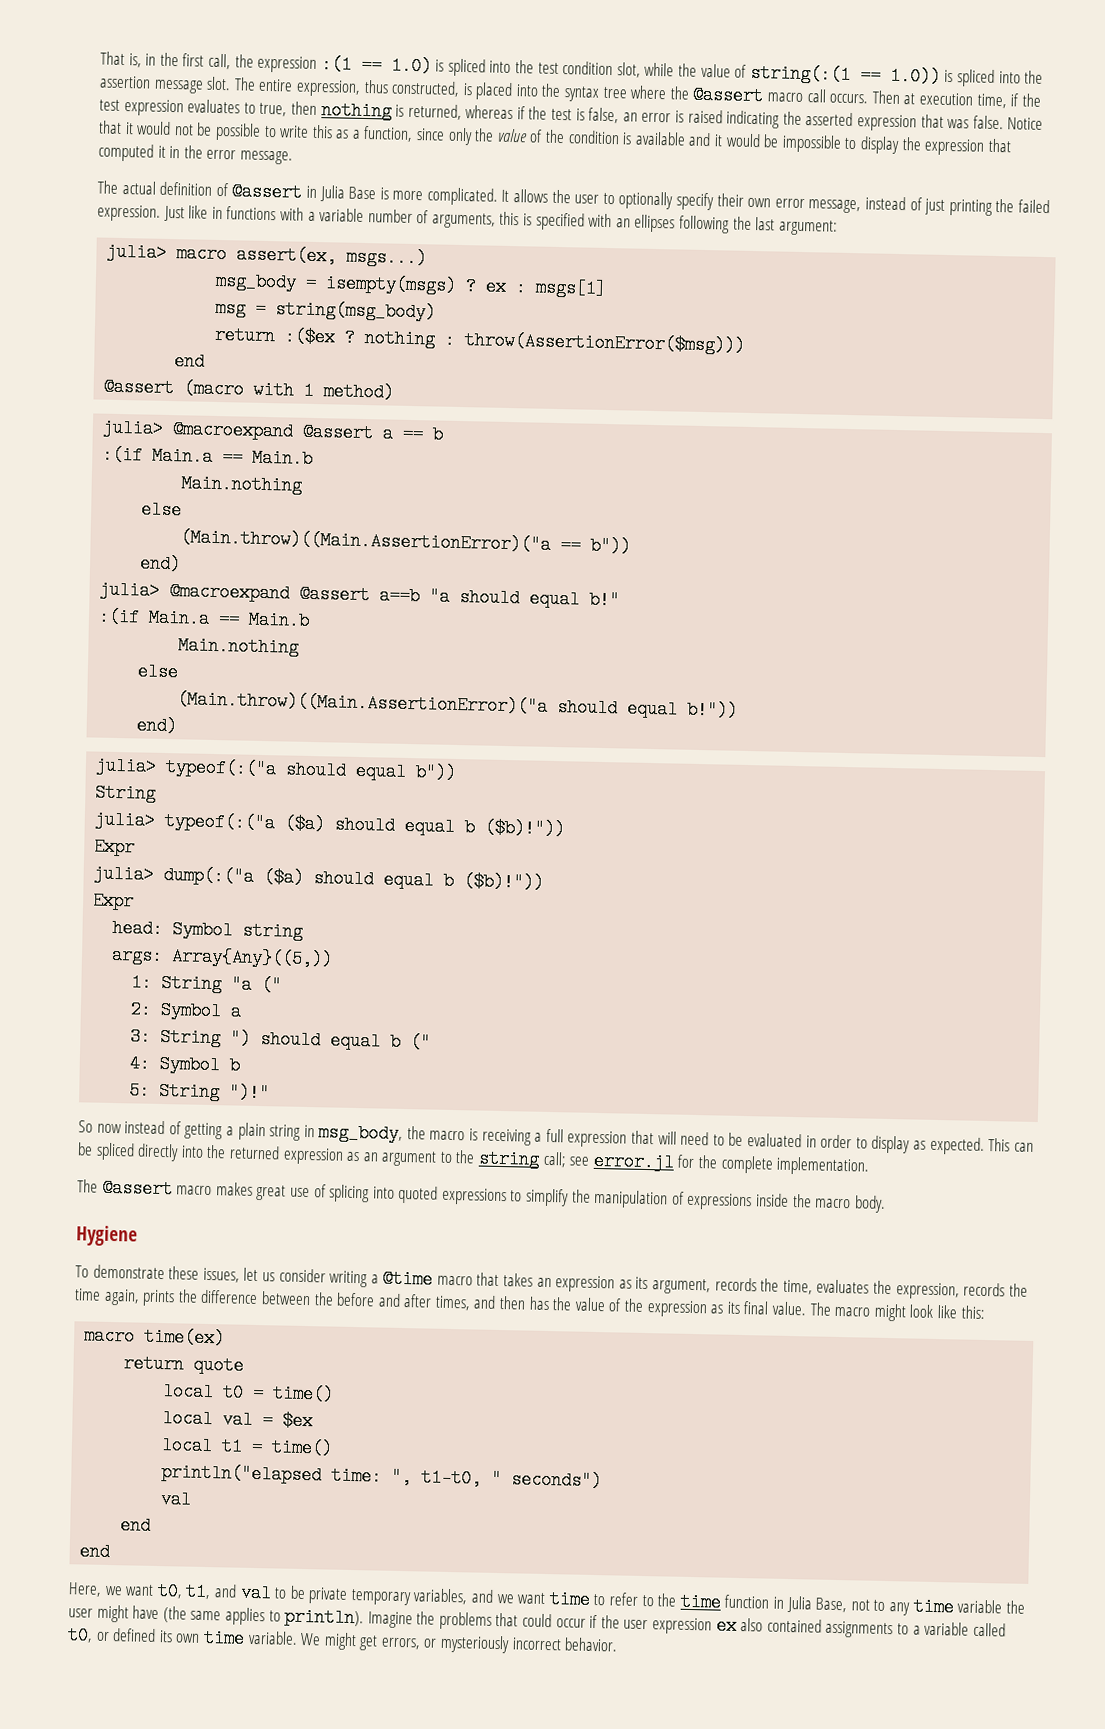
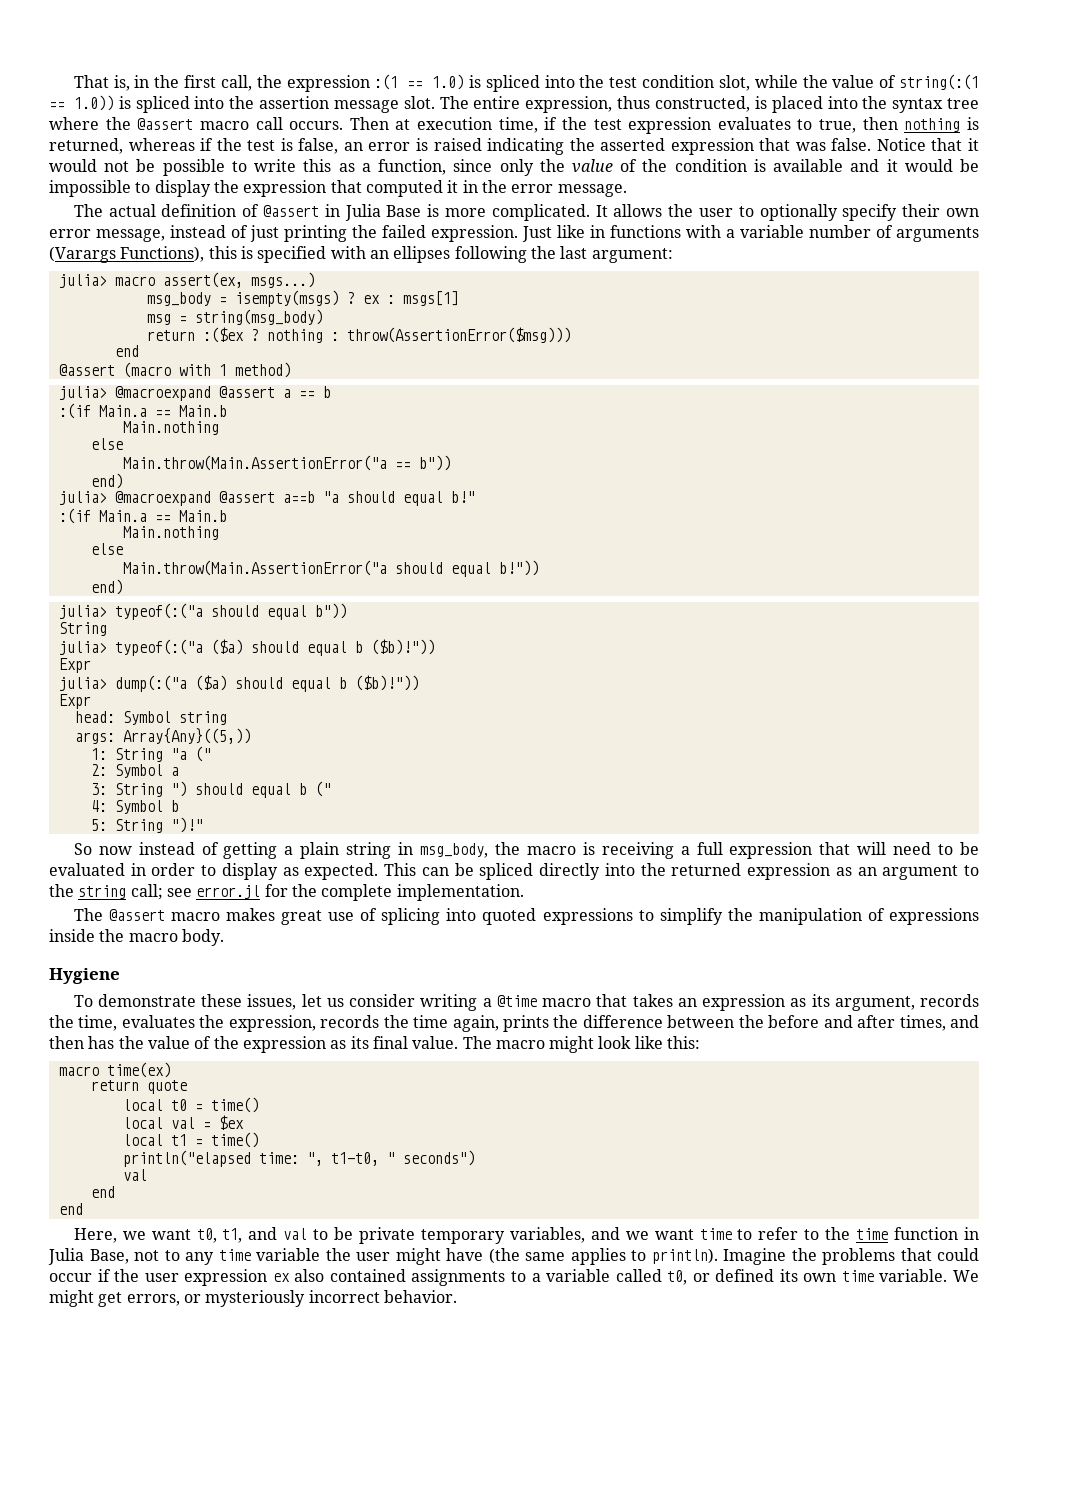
[431,212,496,229] arguments, -> [896,227,979,242] [49,246,205,263] arguments (Varargs Functions),
[180,528,552,554] (Main.throw)((Main.AssertionError)("a -> [122,455,387,471] Main.throw(Main.AssertionError("a
[177,690,549,716] (Main.throw)((Main.AssertionError)("a -> [122,560,387,576] Main.throw(Main.AssertionError("a

